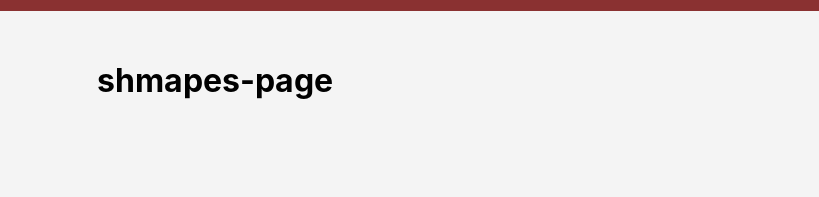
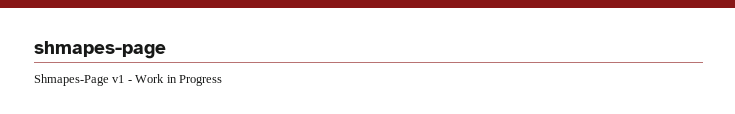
(333, 83) none -> [34,74,222,86] // Shmapes-Page v1 - Work in Progress

